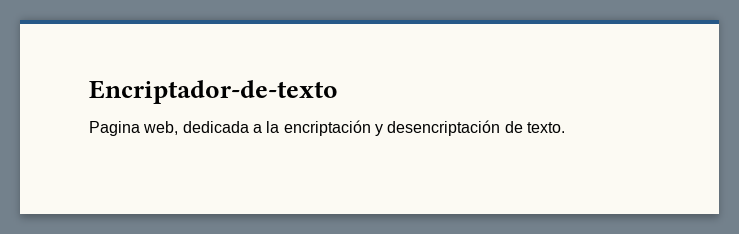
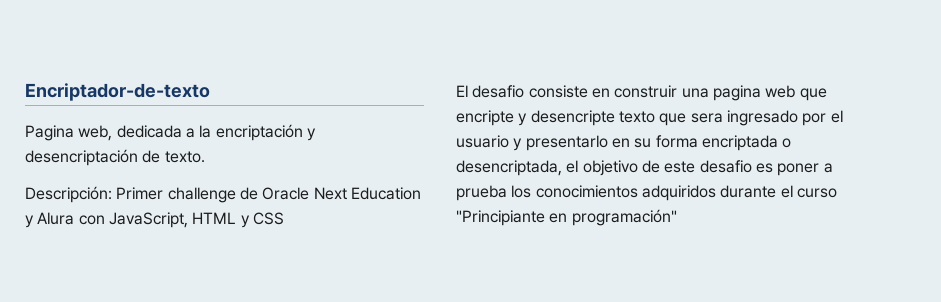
(565, 127) none -> [25,186,421,203] [25,212,284,228] [456,85,827,101] [456,110,843,126] [456,135,792,151] [456,160,833,176] [456,185,837,201] [456,209,677,226] // Descripción: Primer challenge de Oracle Next Education y Alura con JavaScript, HTML y CSS // El desafio consiste en construir una pagina web que encripte y desencripte texto que sera ingresado por el usuario y presentarlo en su forma encriptada o desencriptada, el objetivo de este desafio es poner a prueba los conocimientos adquiridos durante el curso "Principiante en programación"

